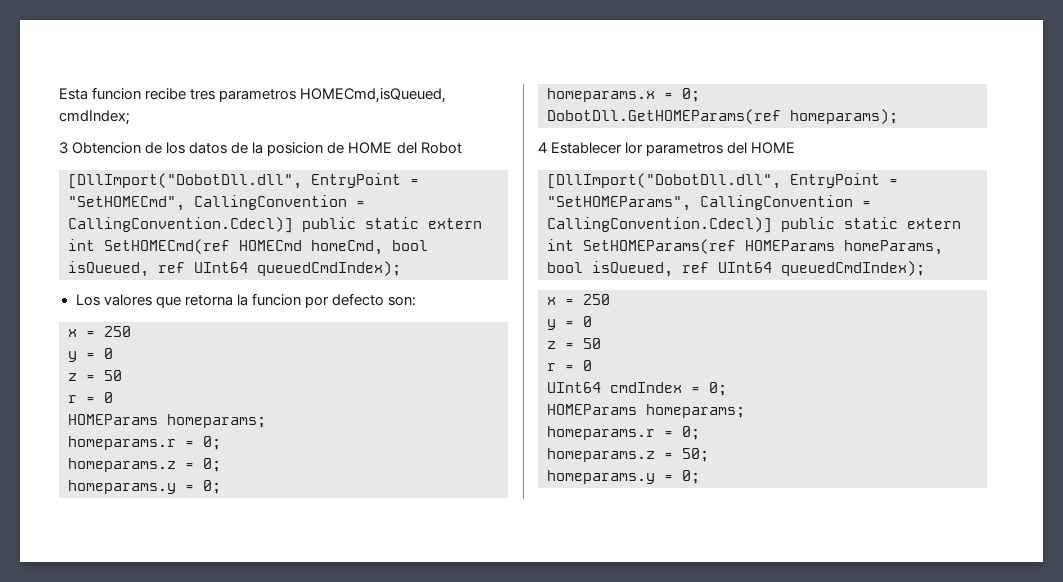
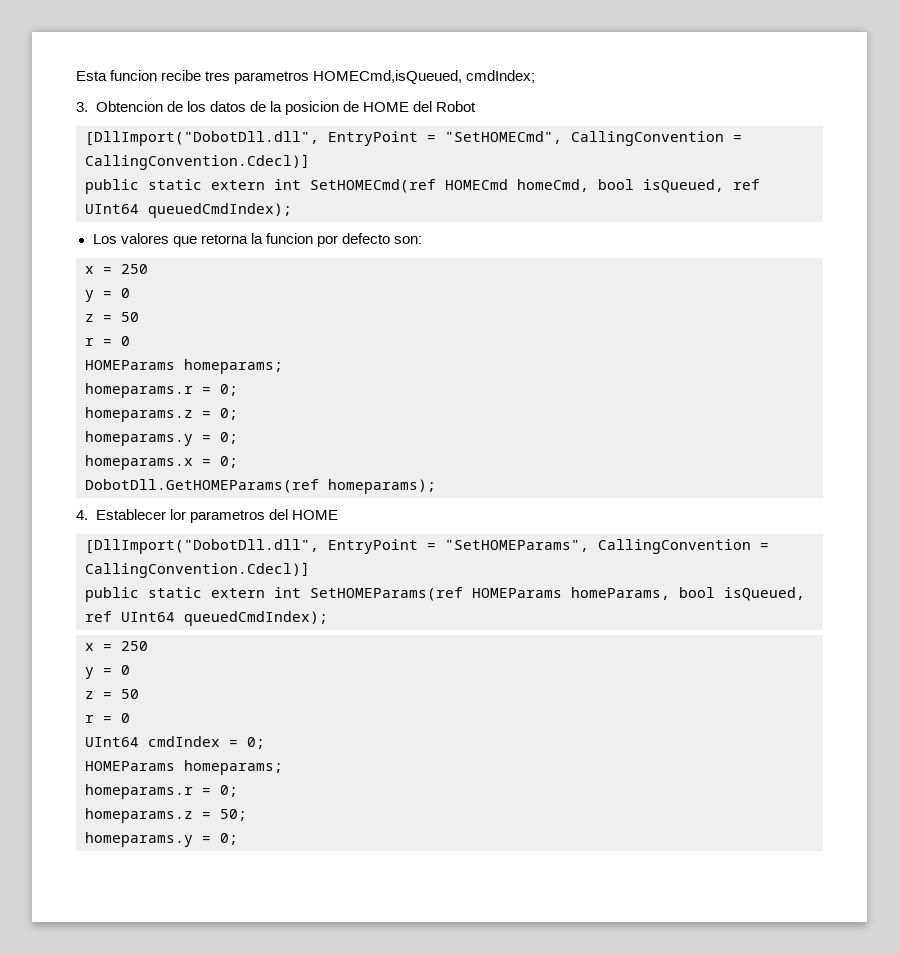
[59,142,68,154] 3 -> [76,102,88,112] 3.
(293, 225) none -> (310, 162) //
[538,142,547,153] 4 -> [76,510,88,520] 4.
(772, 225) none -> (310, 570) //

